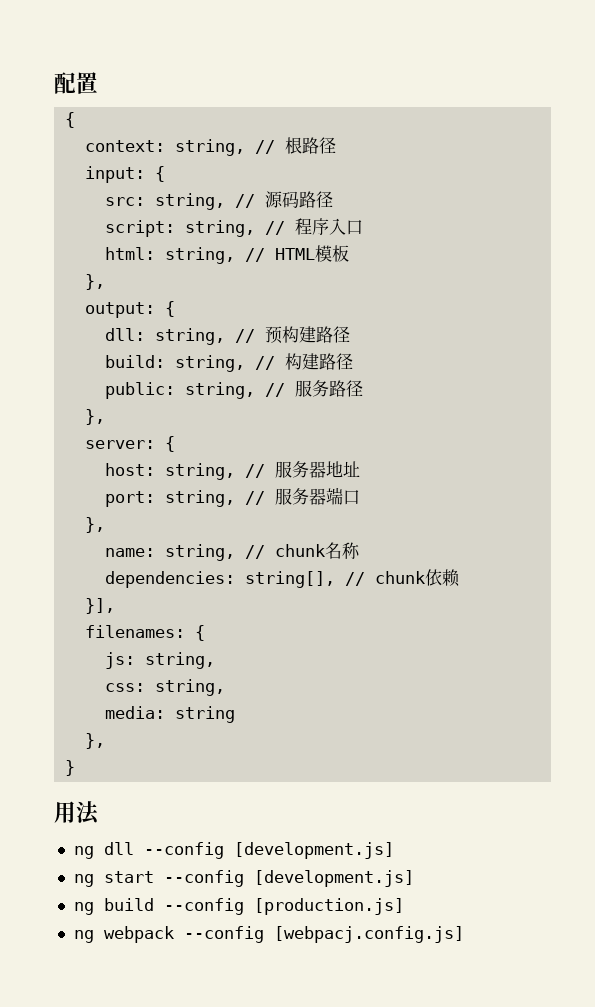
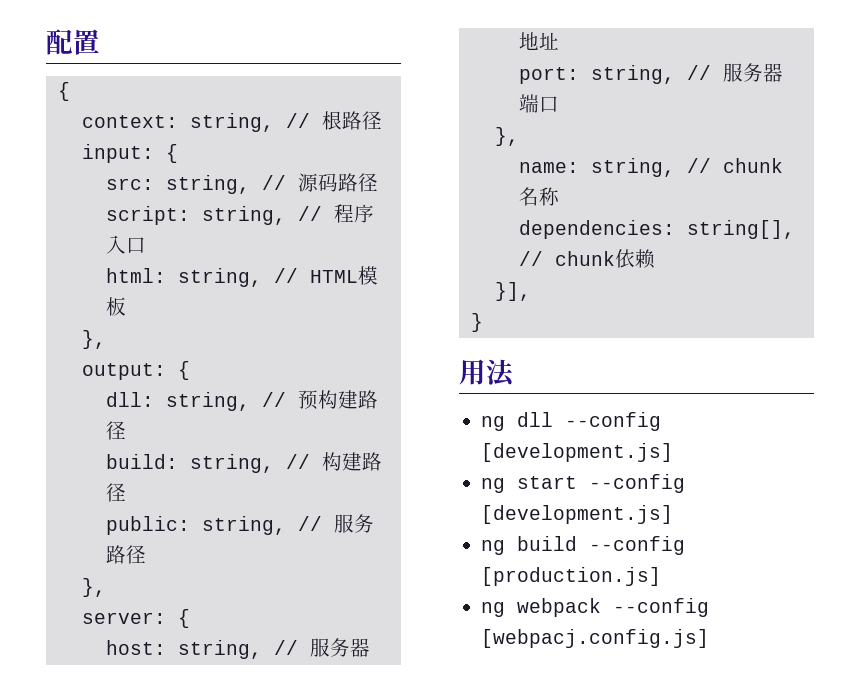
[84,625,205,641] [104,652,215,669] [104,679,225,696] [104,706,235,723] [84,733,105,749] // filenames: { // js: string, // css: string, // media: string // }, -> (531, 291) none

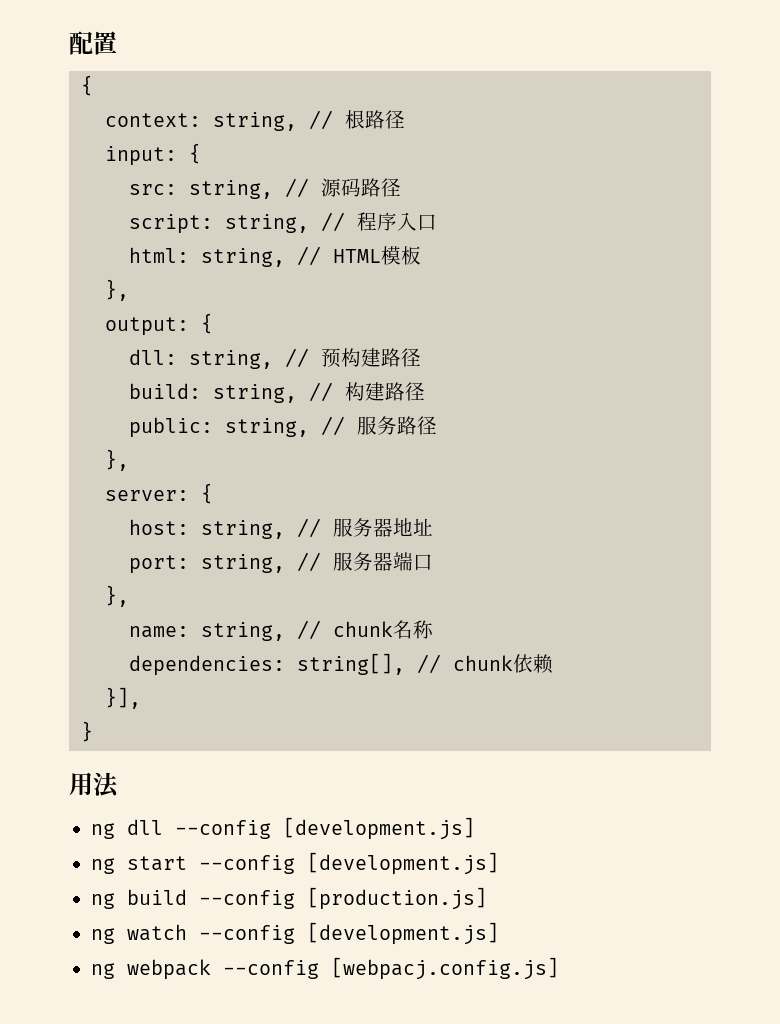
(661, 576) none -> [91,922,499,945] // ng watch --config [development.js]

